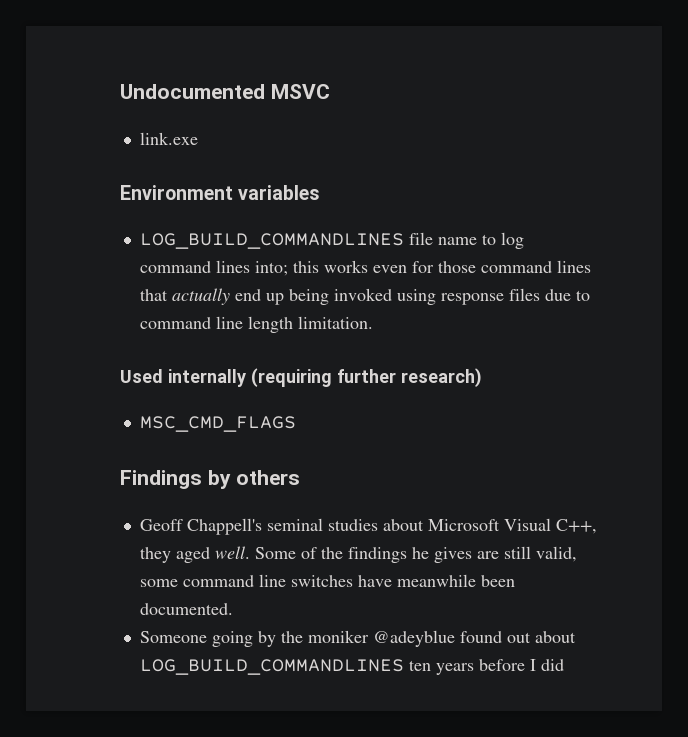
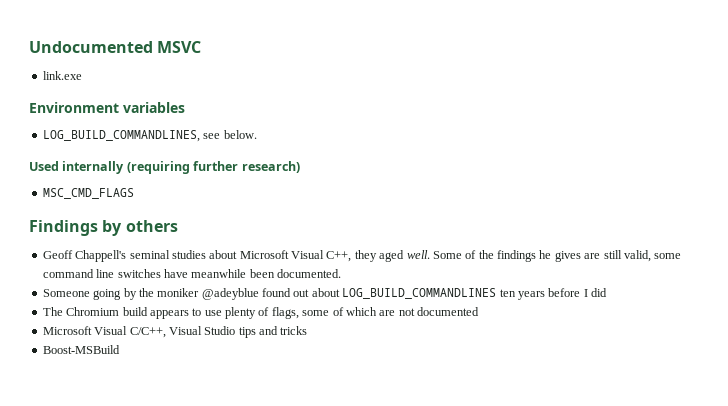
[139,232,524,249] [139,260,591,276] [139,288,590,305] [139,316,373,333] LOG_BUILD_COMMANDLINES file name to log command lines into; this works even for those command lines that actually end up being invoked using response files due to command line length limitation. -> [42,130,257,142] LOG_BUILD_COMMANDLINES, see below.
(564, 665) none -> [42,307,479,319] [42,326,308,338] [42,345,120,354] // The Chromium build appears to use plenty of flags, some of which are not documented // Microsoft Visual C/C++, Visual Studio tips and tricks // Boost-MSBuild

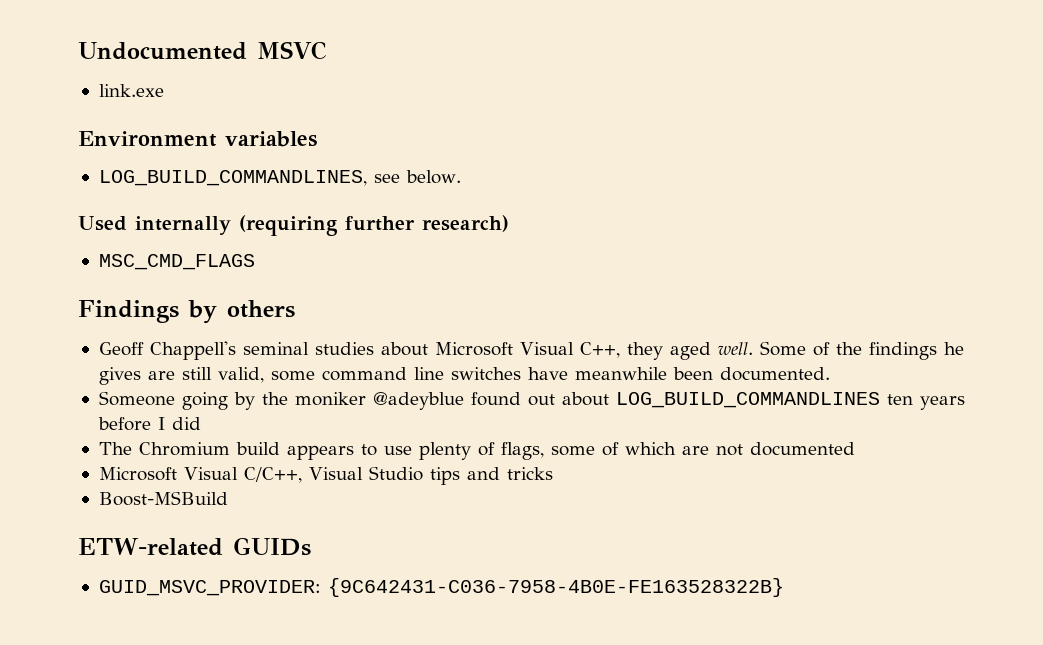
(120, 349) none -> [78,537,311,556] [98,578,784,597] // ETW-related GUIDs // GUID_MSVC_PROVIDER: {9C642431-C036-7958-4B0E-FE163528322B}

